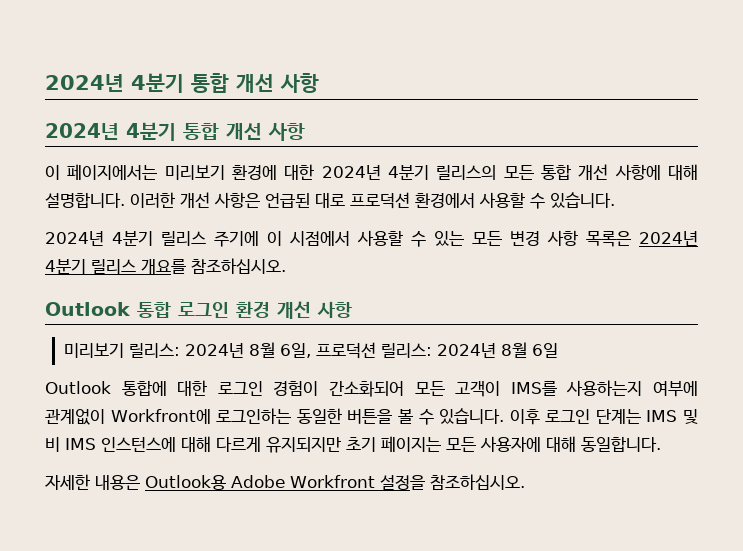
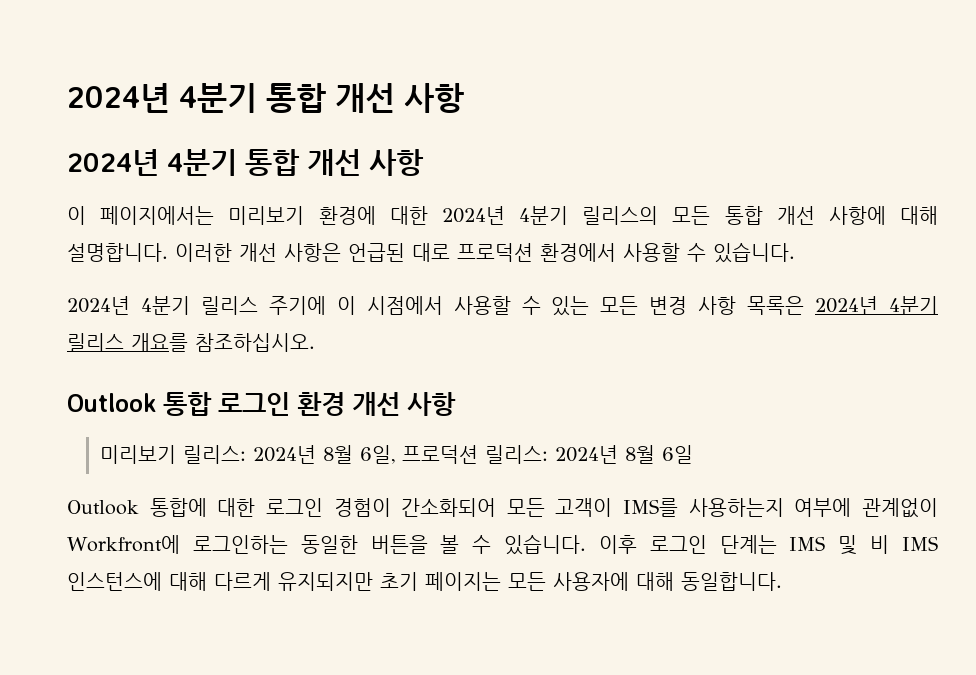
[45,474,525,490] // 자세한 내용은 Outlook용 Adobe Workfront 설정을 참조하십시오. -> (782, 581) none

